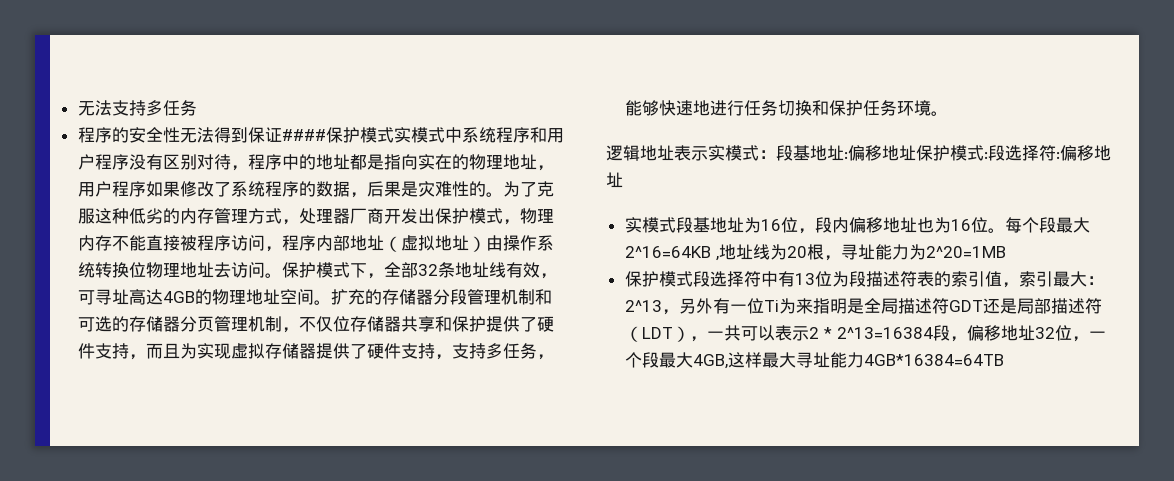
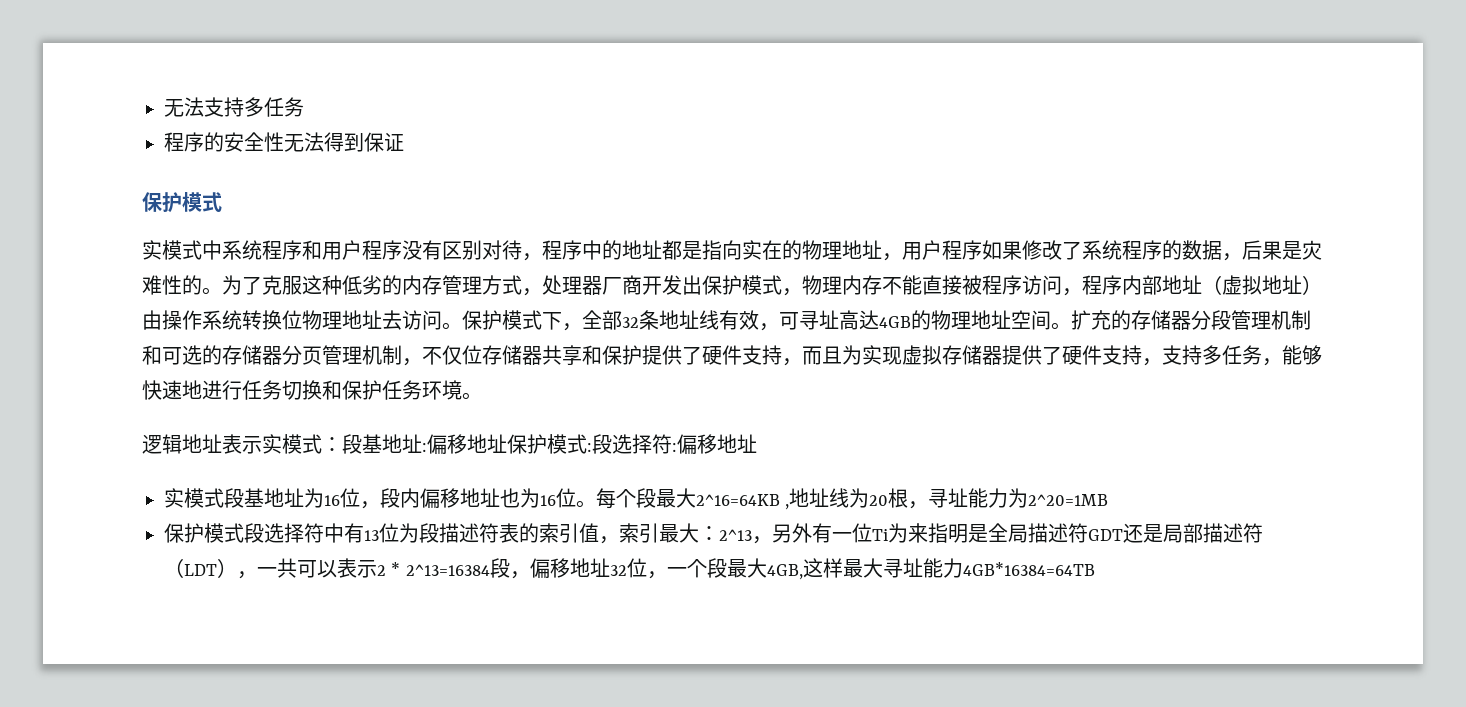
[281,127,394,143] ####保护模式 -> [142,192,222,213] // 保护模式 //

